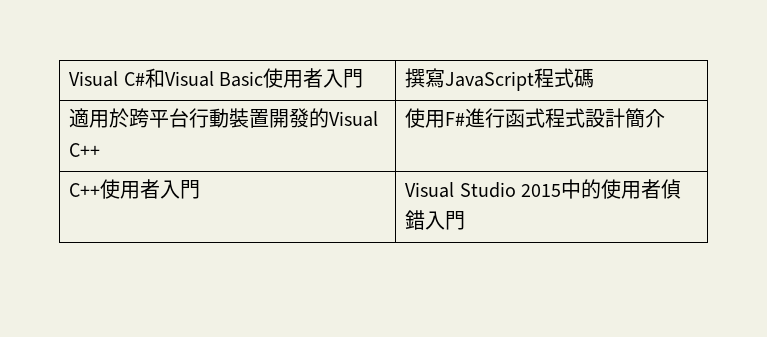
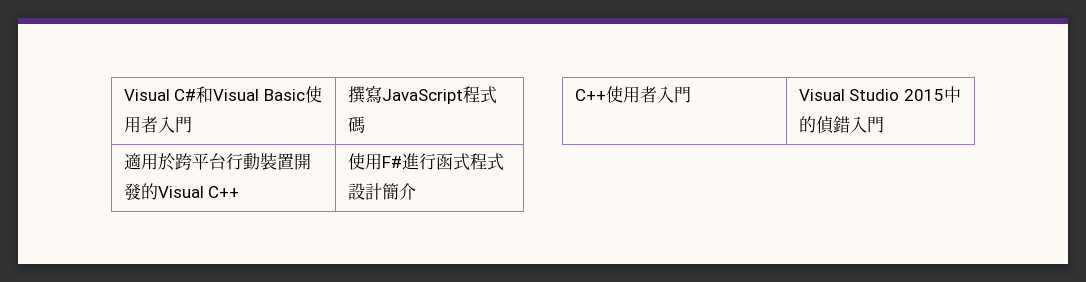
[601,179,662,199] 使用者 -> (816, 124) none

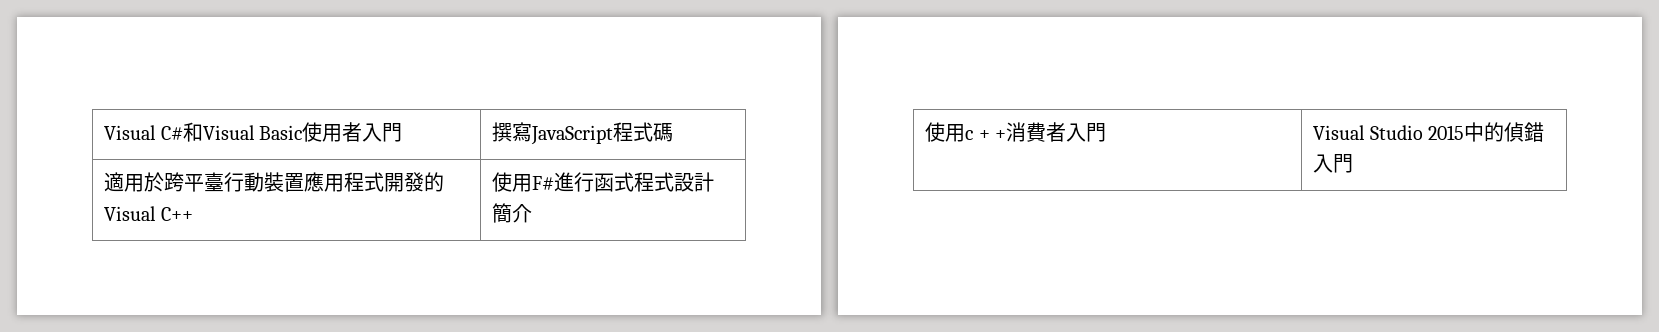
[208,153,226,170] 台 -> [204,172,225,192] 臺
(294, 161) none -> [304,172,385,192] 應用程式
[574,86,640,103] C++使用 -> [925,122,1047,142] 使用c + +消費

